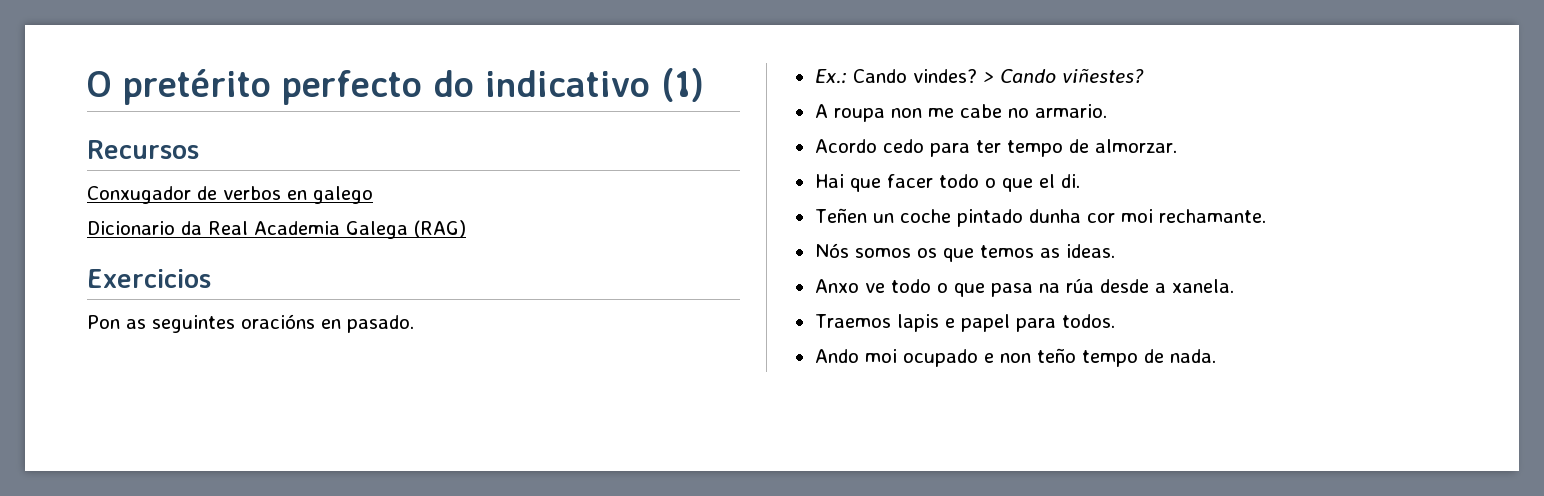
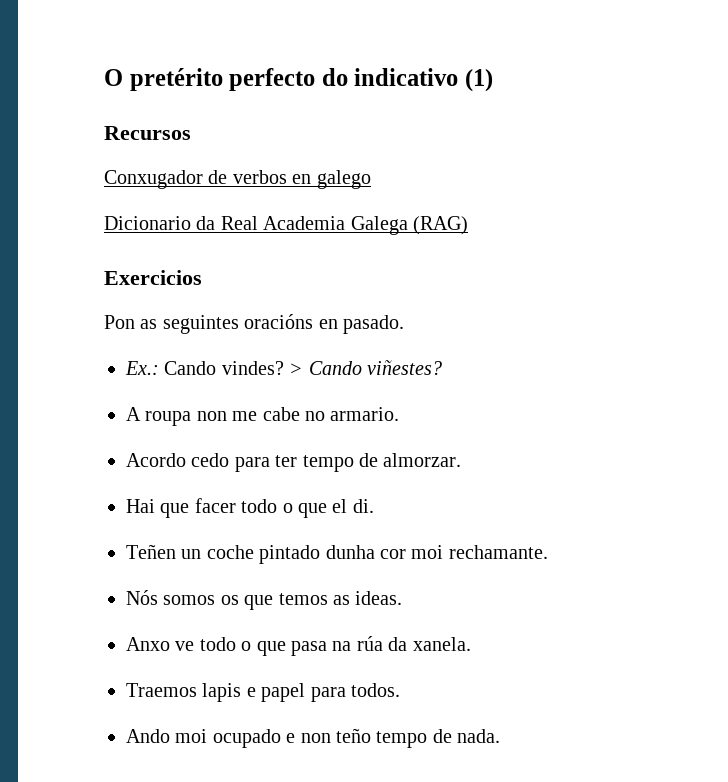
[1099,279,1166,293] desde a -> [388,637,408,651] da

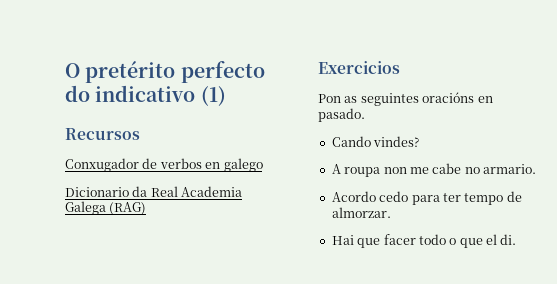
[125,361,159,375] Ex.: -> (365, 115) none
[289,360,442,375] > Cando viñestes? -> (420, 141) none
[126,544,548,564] [126,590,403,610] [126,636,471,656] [126,683,400,702] [126,728,501,748] // Teñen un coche pintado dunha cor moi rechamante. // Nós somos os que temos as ideas. // Anxo ve todo o que pasa na rúa da xanela. // Traemos lapis e papel para todos. // Ando moi ocupado e non teño tempo de nada. -> (517, 239) none

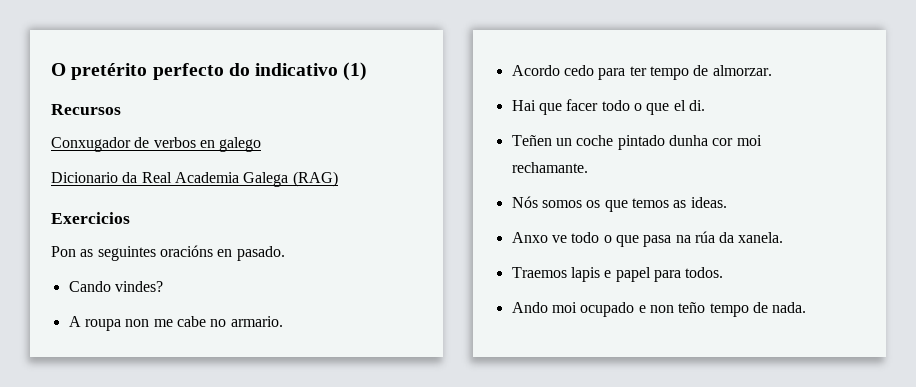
(517, 239) none -> [511,135,762,150] [511,162,588,173] [511,196,727,212] [511,231,784,247] [511,267,724,282] [511,302,807,317] // Teñen un coche pintado dunha cor moi rechamante. // Nós somos os que temos as ideas. // Anxo ve todo o que pasa na rúa da xanela. // Traemos lapis e papel para todos. // Ando moi ocupado e non teño tempo de nada.

